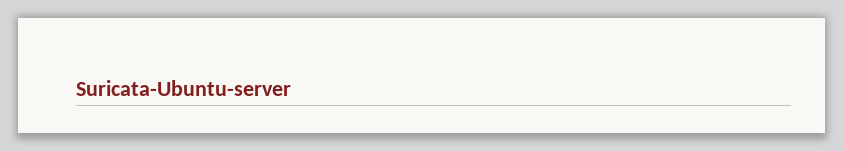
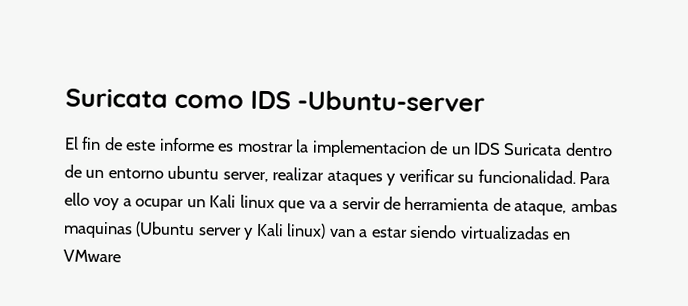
[76,80,291,96] Suricata-Ubuntu-server -> [65,88,485,112] [65,136,613,159] [64,164,611,186] [64,192,618,216] [63,221,572,240] [63,249,121,263] Suricata como IDS -Ubuntu-server // El fin de este informe es mostrar la implementacion de un IDS Suricata dentro de un entorno ubuntu server, realizar ataques y verificar su funcionalidad. Para ello voy a ocupar un Kali linux que va a servir de herramienta de ataque, ambas maquinas (Ubuntu server y Kali linux) van a estar siendo virtualizadas en VMware

